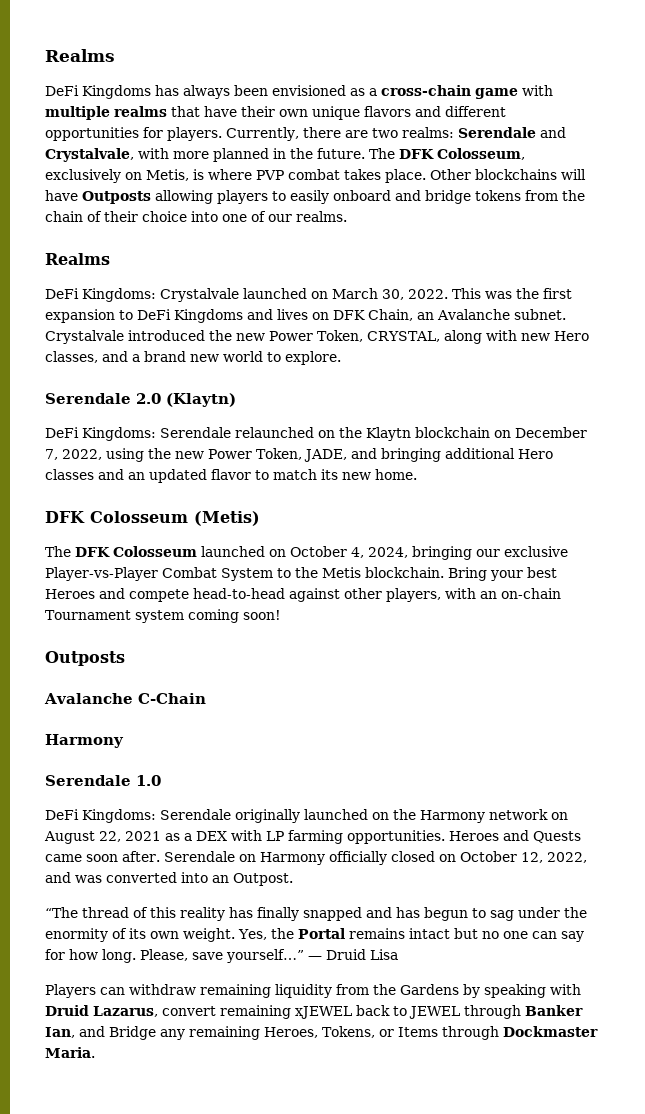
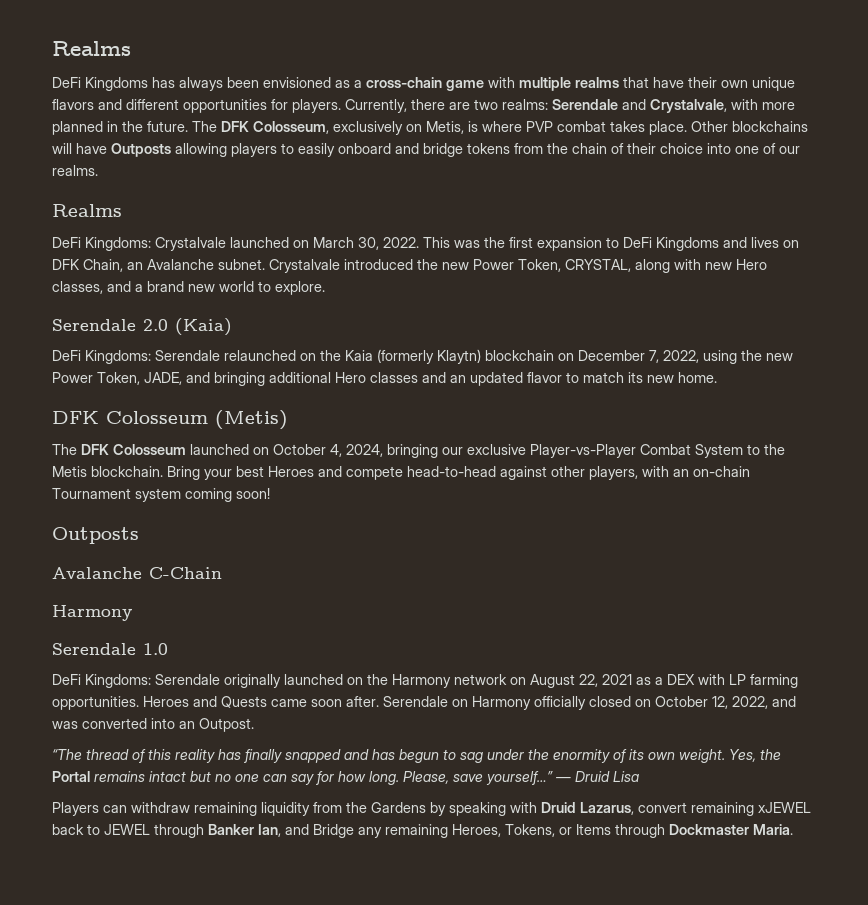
[166,393,236,407] (Klaytn) -> [175,318,232,336] (Kaia)
[366,427,411,441] Klaytn -> [345,349,481,364] Kaia (formerly Klaytn)

